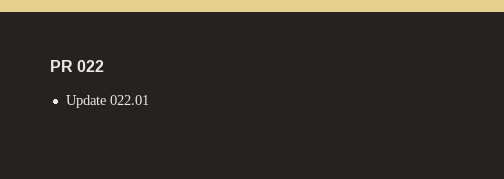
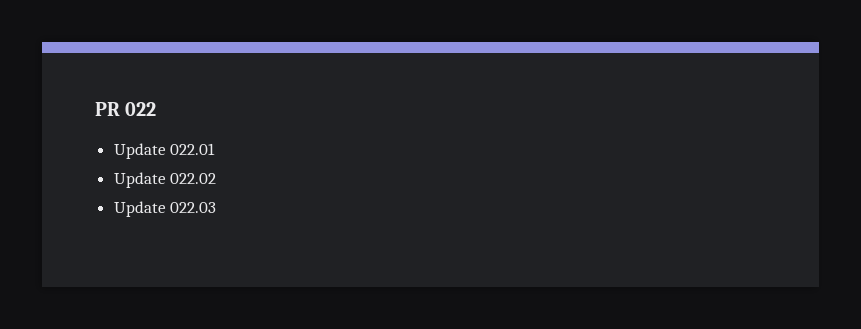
(149, 100) none -> [113,172,217,188] [113,201,217,217] // Update 022.02 // Update 022.03

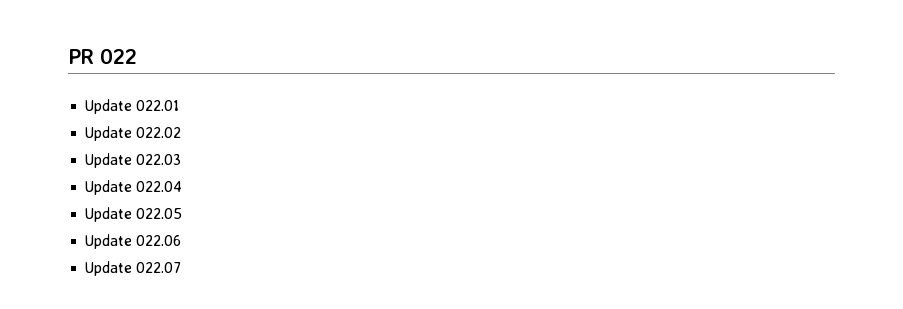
(217, 207) none -> [85,180,183,195] [85,207,183,222] [85,234,182,249] [85,261,182,276] // Update 022.04 // Update 022.05 // Update 022.06 // Update 022.07

